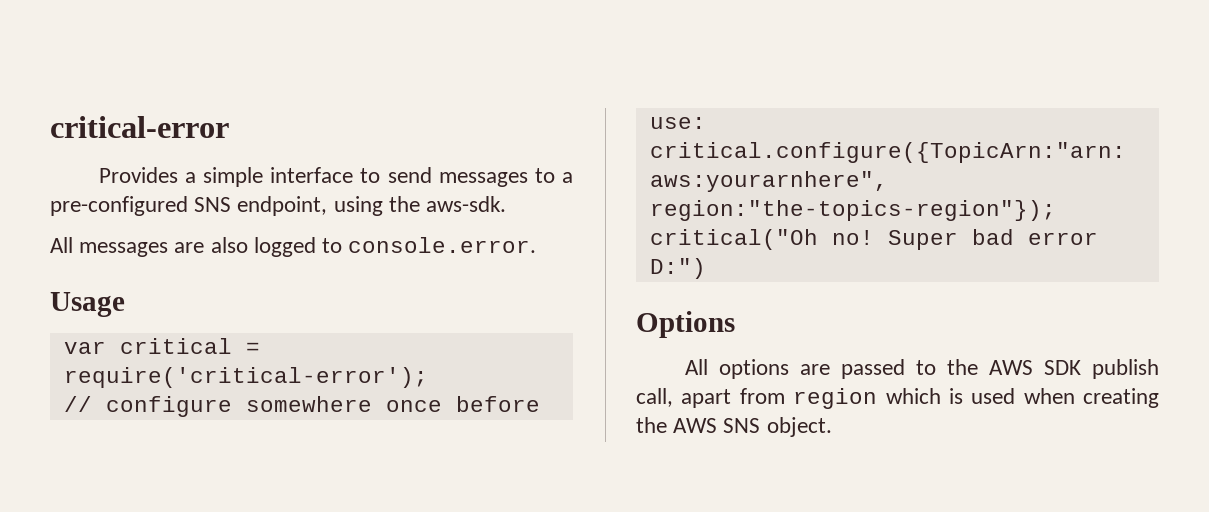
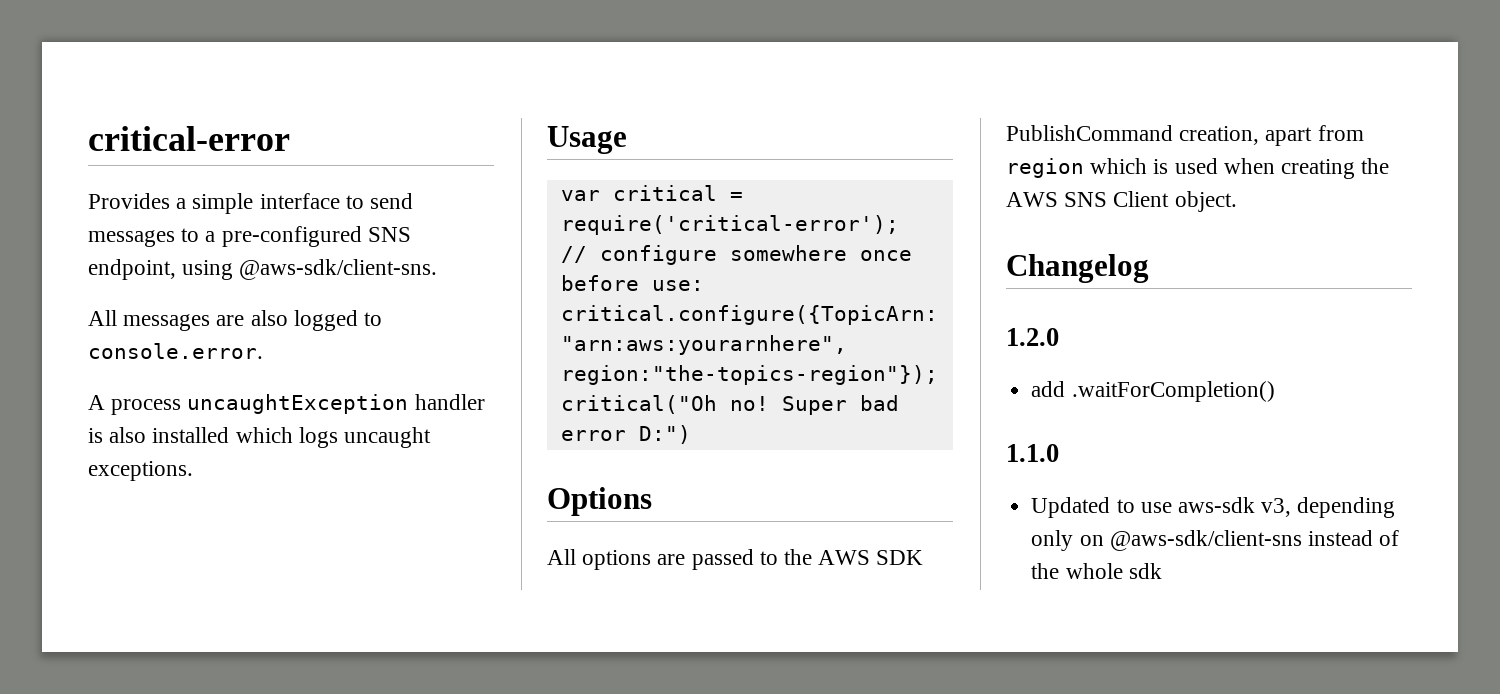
[388,196,507,212] the aws-sdk. -> [239,259,438,280] @aws-sdk/client-sns.
(537, 245) none -> [88,394,485,415] [88,427,432,448] [88,461,193,481] // A process uncaughtException handler is also installed which logs uncaught exceptions.
[1092,359,1159,379] [636,388,673,407] publish call, -> [1006,125,1260,145] PublishCommand creation,
(761, 425) none -> [1113,191,1170,207] Client
(832, 427) none -> [1006,254,1149,283] [1006,328,1059,346] [1031,381,1275,402] [1006,444,1059,462] [1031,497,1396,518] [1031,530,1400,551] [1031,563,1162,579] // Changelog // 1.2.0 // add .waitForCompletion() // 1.1.0 // Updated to use aws-sdk v3, depending only on @aws-sdk/client-sns instead of the whole sdk

